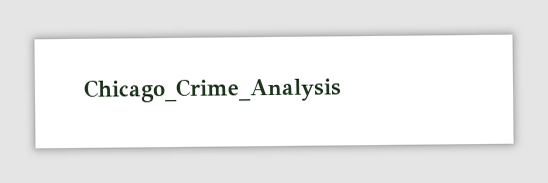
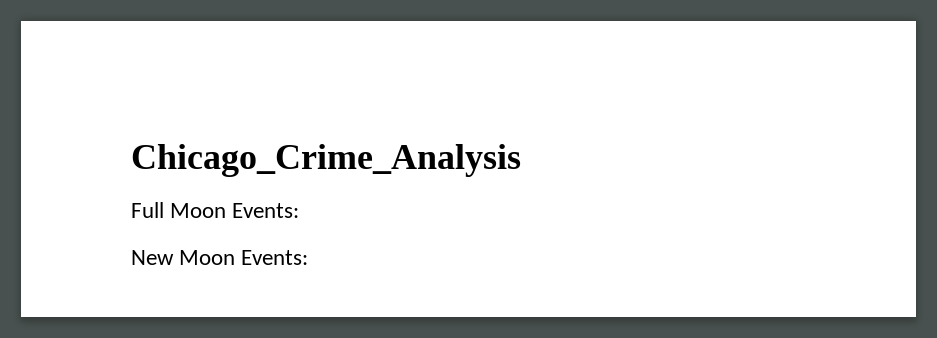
(342, 90) none -> [131,202,300,218] [131,250,309,265] // Full Moon Events: // New Moon Events:

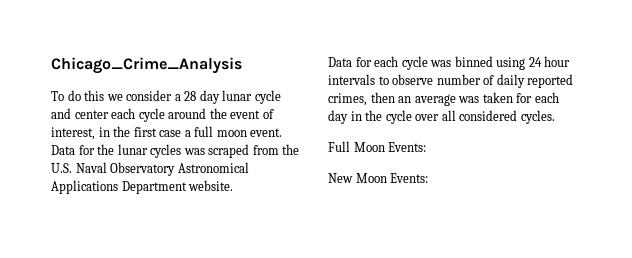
(521, 160) none -> [51,90,281,104] [51,108,274,122] [51,126,283,140] [51,144,300,158] [51,162,249,176] [51,180,234,194] [328,56,571,70] [328,74,574,88] [328,92,559,106] [328,110,555,124] // To do this we consider a 28 day lunar cycle and center each cycle around the event of interest, in the first case a full moon event. Data for the lunar cycles was scraped from the U.S. Naval Observatory Astronomical Applications Department website. // Data for each cycle was binned using 24 hour intervals to observe number of daily reported crimes, then an average was taken for each day in the cycle over all considered cycles.

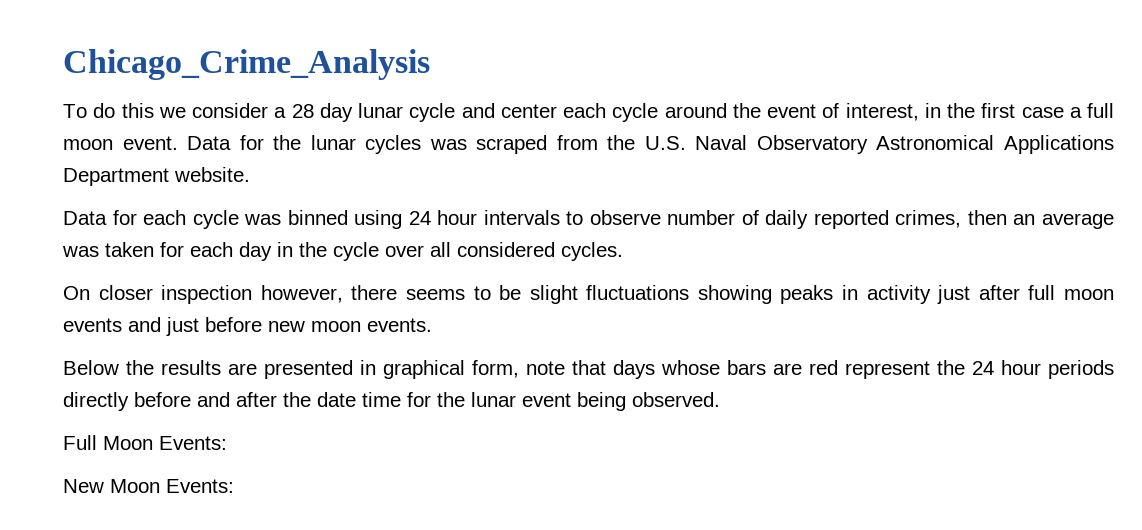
(555, 117) none -> [63,285,1114,304] [63,317,432,336] [63,360,1114,379] [63,392,720,411] // On closer inspection however, there seems to be slight fluctuations showing peaks in activity just after full moon events and just before new moon events. // Below the results are presented in graphical form, note that days whose bars are red represent the 24 hour periods directly before and after the date time for the lunar event being observed.

